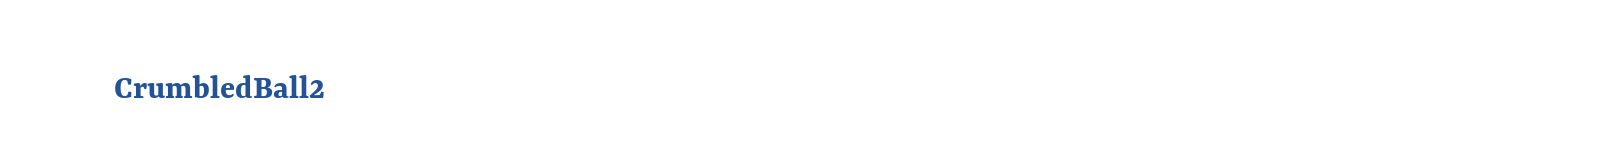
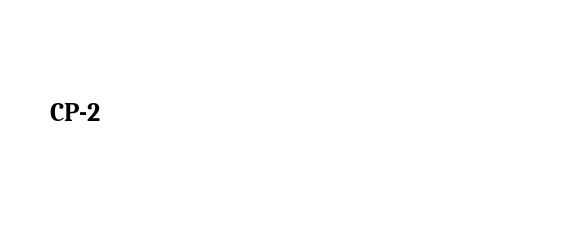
[114,75,325,98] CrumbledBall2 -> [50,103,100,121] CP-2

